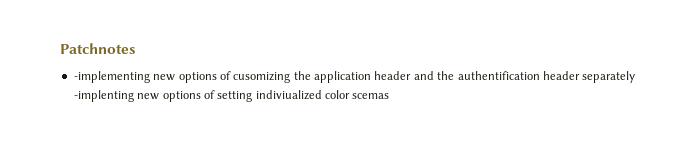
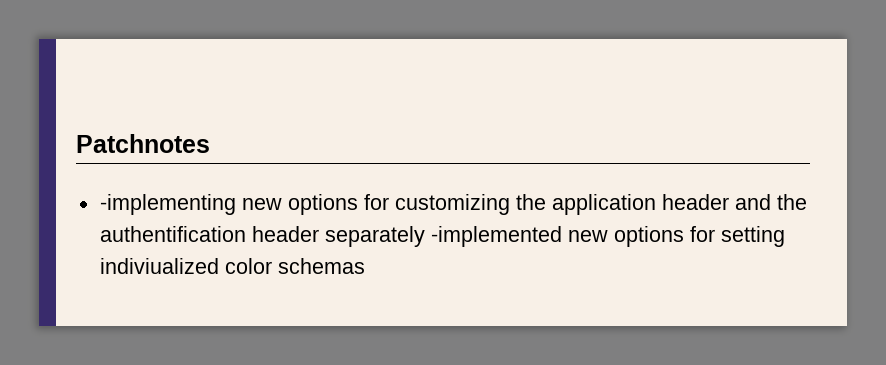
[219,71,291,83] of cusomizing -> [363,194,510,215] for customizing
[73,90,215,102] -implenting new options of -> [430,226,715,247] -implemented new options for
[352,93,390,99] scemas -> [277,258,365,274] schemas

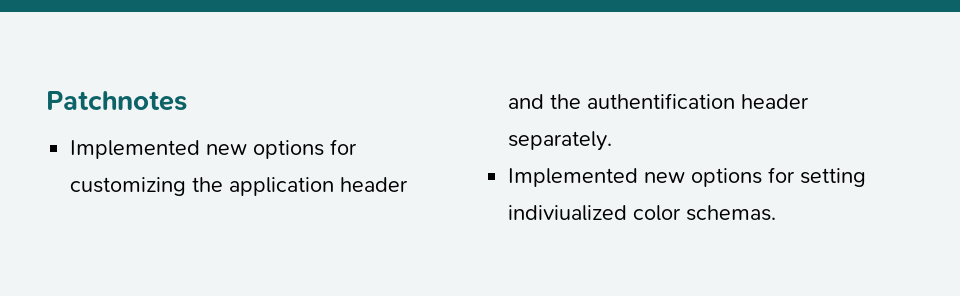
[99,194,236,215] -implementing -> [70,140,201,159] Implemented
[324,226,562,247] separately -implemented -> [508,131,613,151] [508,168,639,187] separately. // Implemented
[277,258,365,274] schemas -> [686,205,777,221] schemas.

